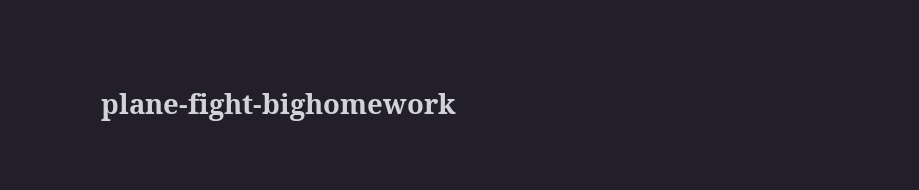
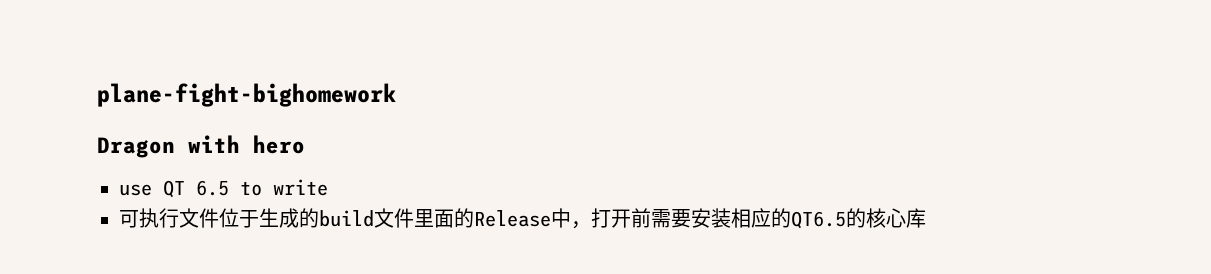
(456, 107) none -> [97,135,305,158] [119,179,328,198] [119,208,926,229] // Dragon with hero // use QT 6.5 to write // 可执行文件位于生成的build文件里面的Release中，打开前需要安装相应的QT6.5的核心库

